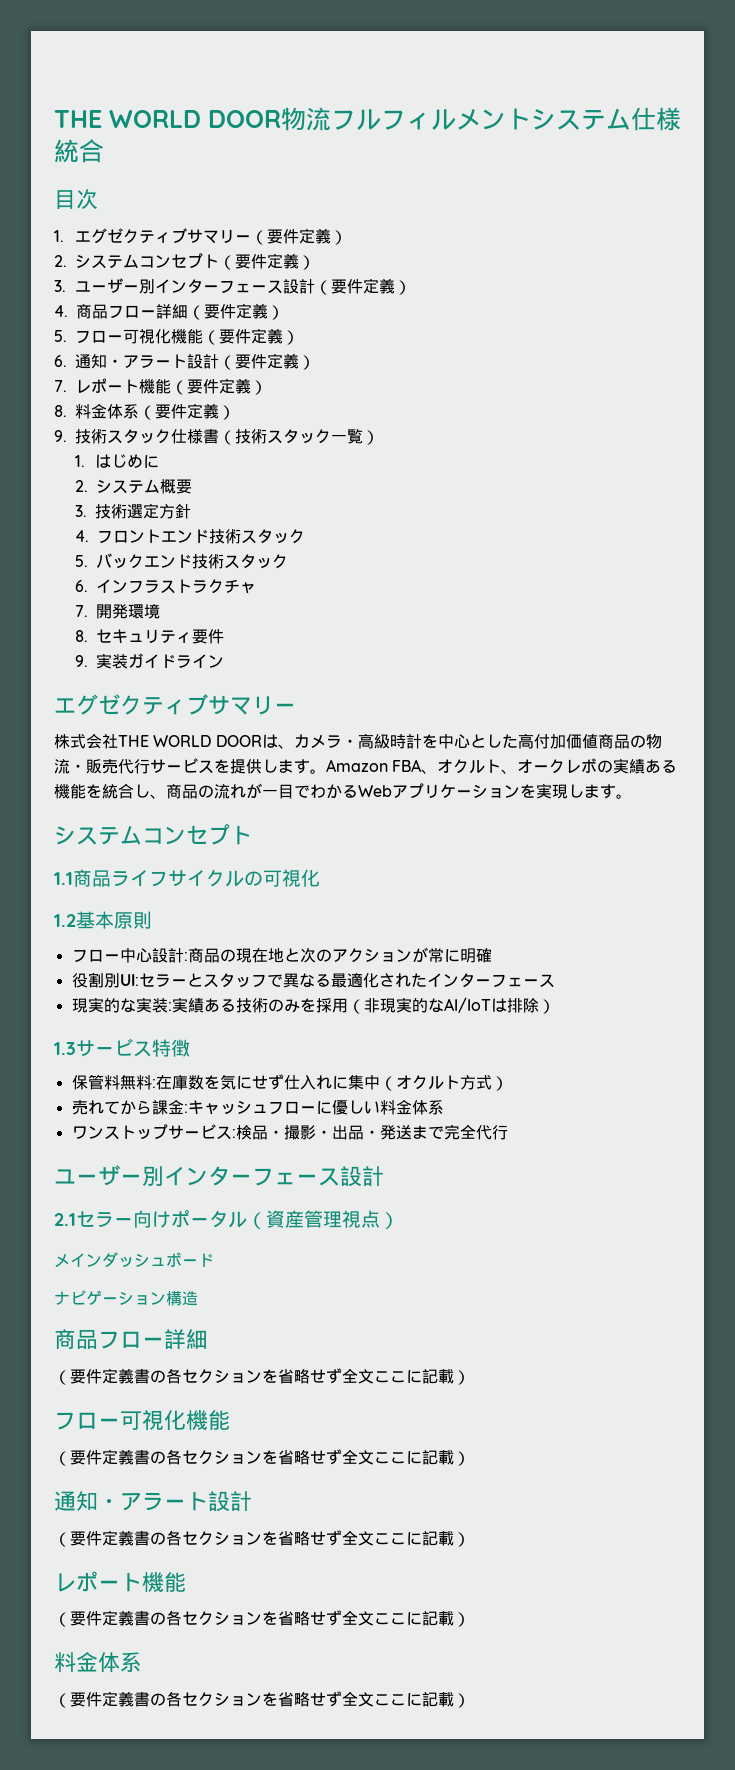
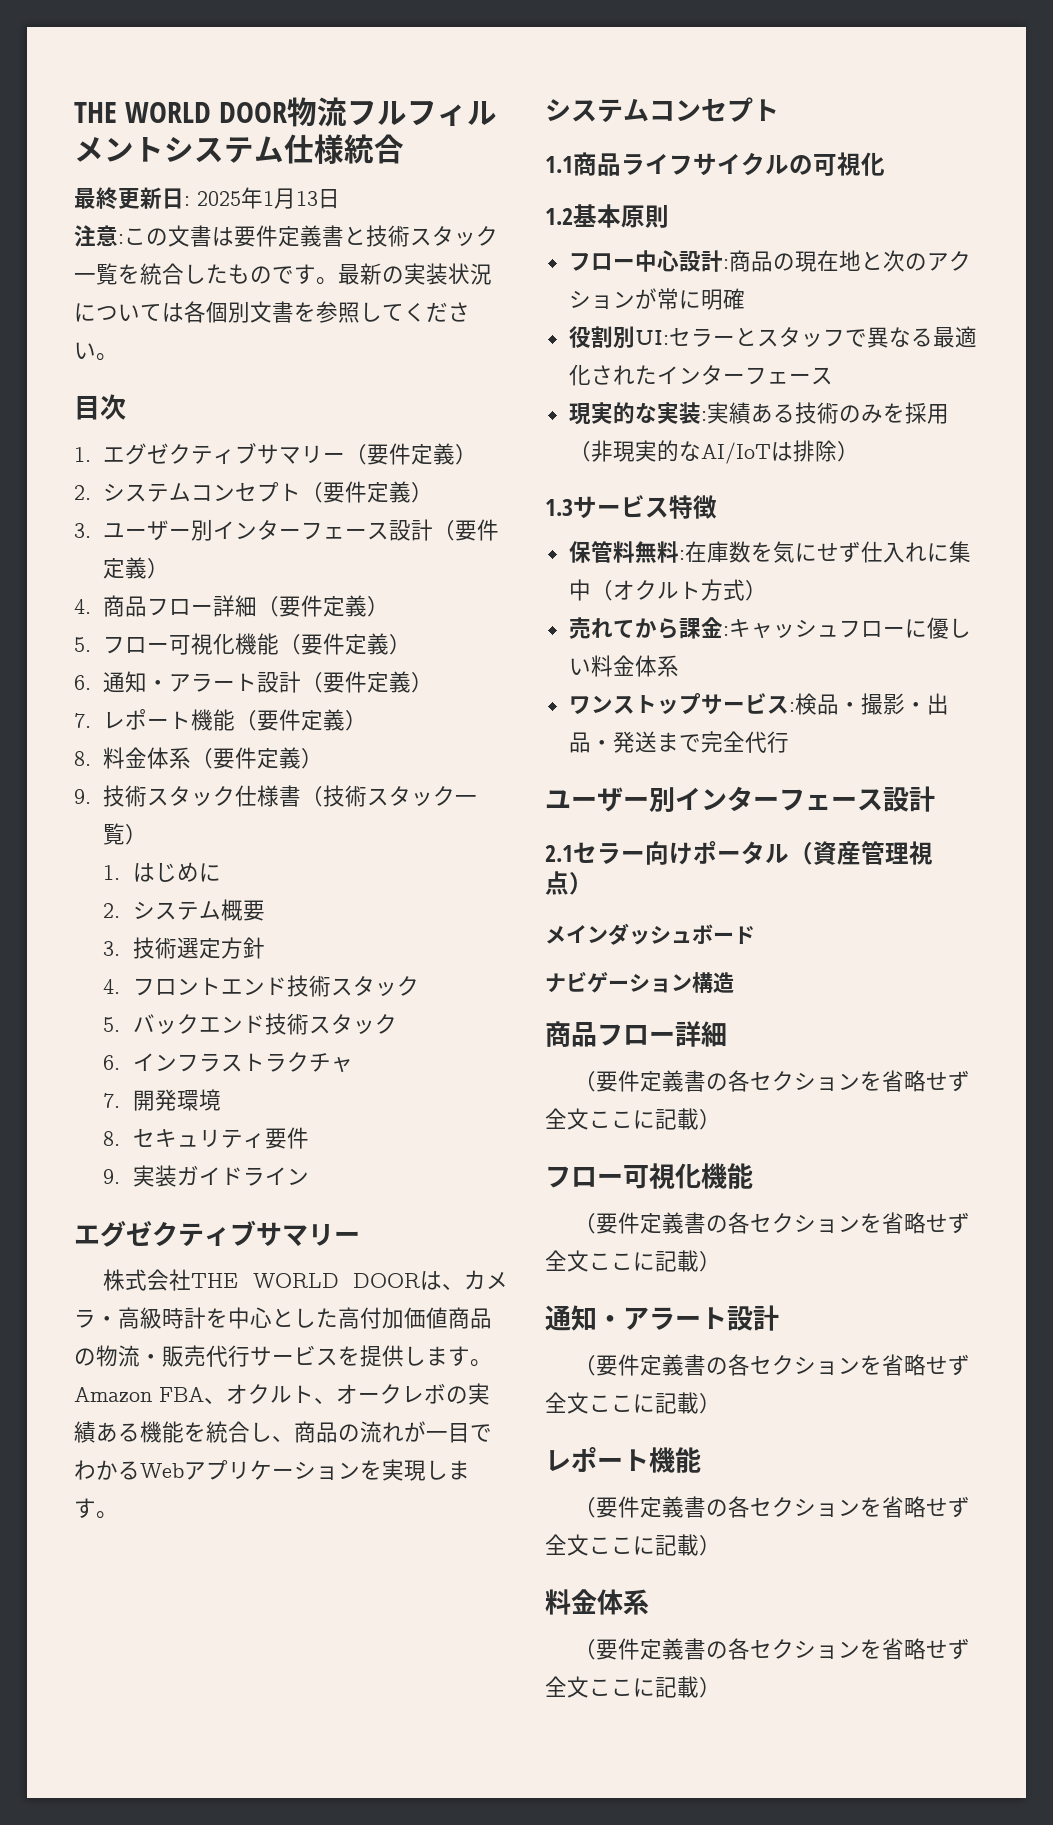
(104, 151) none -> [74,187,340,209] [74,225,498,247] [74,263,492,285] [74,301,470,323] [74,342,118,361] // 最終更新日: 2025年1月13日 // 注意:この文書は要件定義書と技術スタック一覧を統合したものです。最新の実装状況については各個別文書を参照してください。

